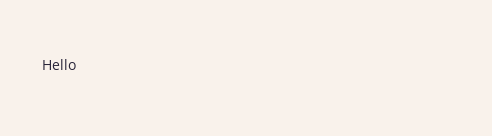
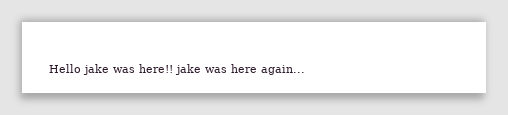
(76, 64) none -> [83,64,305,75] jake was here!! jake was here again...

